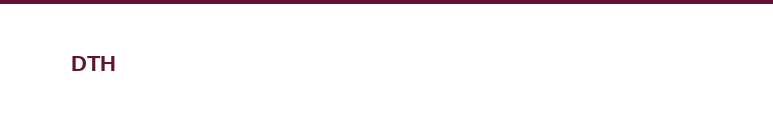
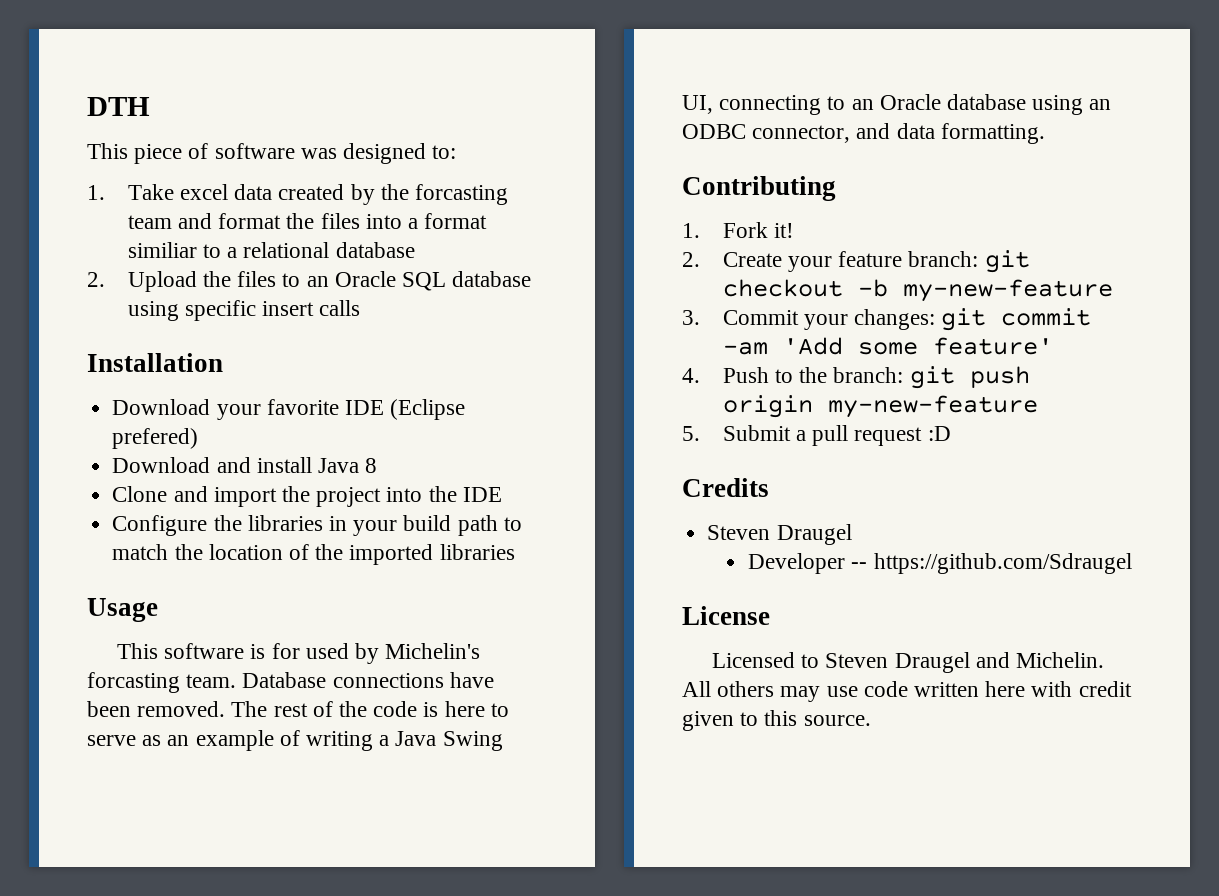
(116, 63) none -> [87,143,457,164] [87,184,509,205] [127,213,488,229] [127,242,415,258] [87,271,532,292] [127,300,361,321] [87,353,223,372] [112,399,466,420] [112,428,199,449] [112,457,378,473] [112,486,502,507] [112,515,522,536] [112,544,515,565] [87,598,158,622] [117,643,481,664] [87,672,494,693] [87,701,509,717] [87,730,503,751] [682,94,1112,115] [682,123,1045,144] [682,176,836,201] [682,222,794,238] [682,250,1030,273] [722,279,1113,302] [682,308,1092,331] [722,337,1053,355] [682,366,1030,389] [722,395,1038,418] [682,425,951,446] [682,478,769,497] [707,524,852,545] [748,553,1132,574] [682,606,770,625] [712,652,1105,673] [682,681,1132,702] [682,710,871,731] // This piece of software was designed to: // 1. Take excel data created by the forcasting team and format the files into a format similiar to a relational database // 2. Upload the files to an Oracle SQL database using specific insert calls // Installation // Download your favorite IDE (Eclipse prefered) // Download and install Java 8 // Clone and import the project into the IDE // Configure the libraries in your build path to match the location of the imported libraries // Usage // This software is for used by Michelin's forcasting team. Database connections have been removed. The rest of the code is here to serve as an example of writing a Java Swing UI, connecting to an Oracle database using an ODBC connector, and data formatting. // Contributing // 1. Fork it! // 2. Create your feature branch: git checkout -b my-new-feature // 3. Commit your changes: git commit -am 'Add some feature' // 4. Push to the branch: git push origin my-new-feature // 5. Submit a pull request :D // Credits // Steven Draugel // Developer -- https://github.com/Sdraugel // License // Licensed to Steven Draugel and Michelin. All others may use code written here with credit given to this source.

